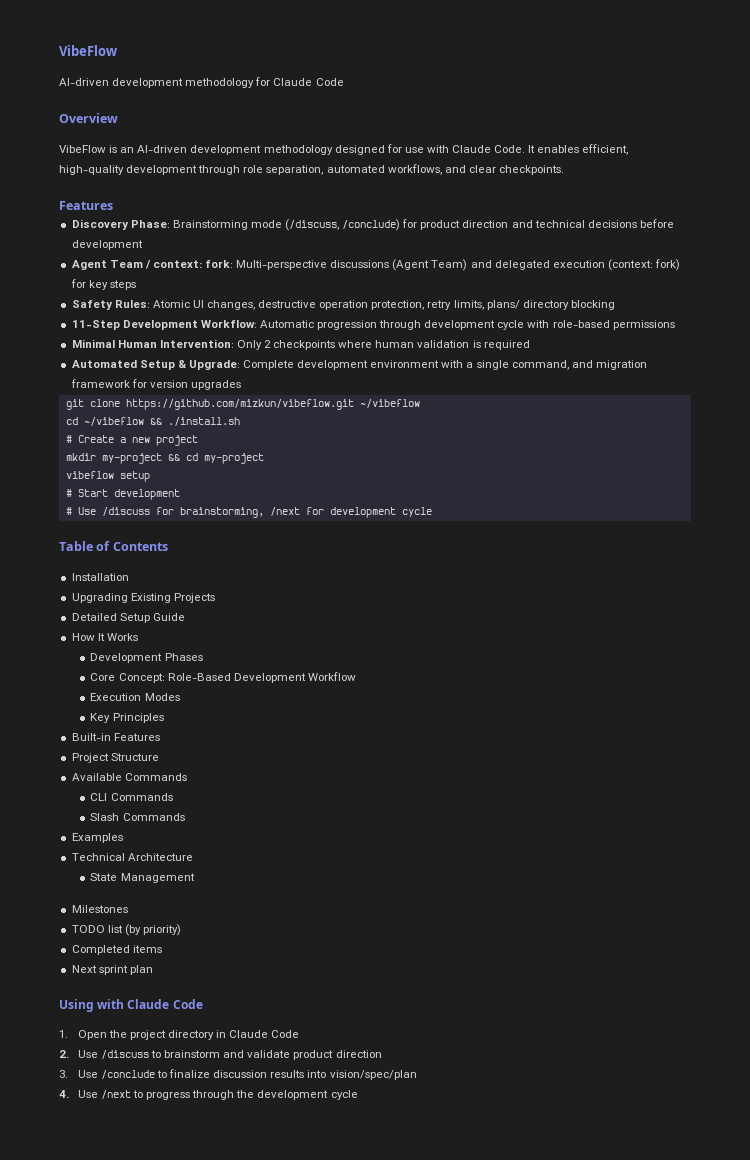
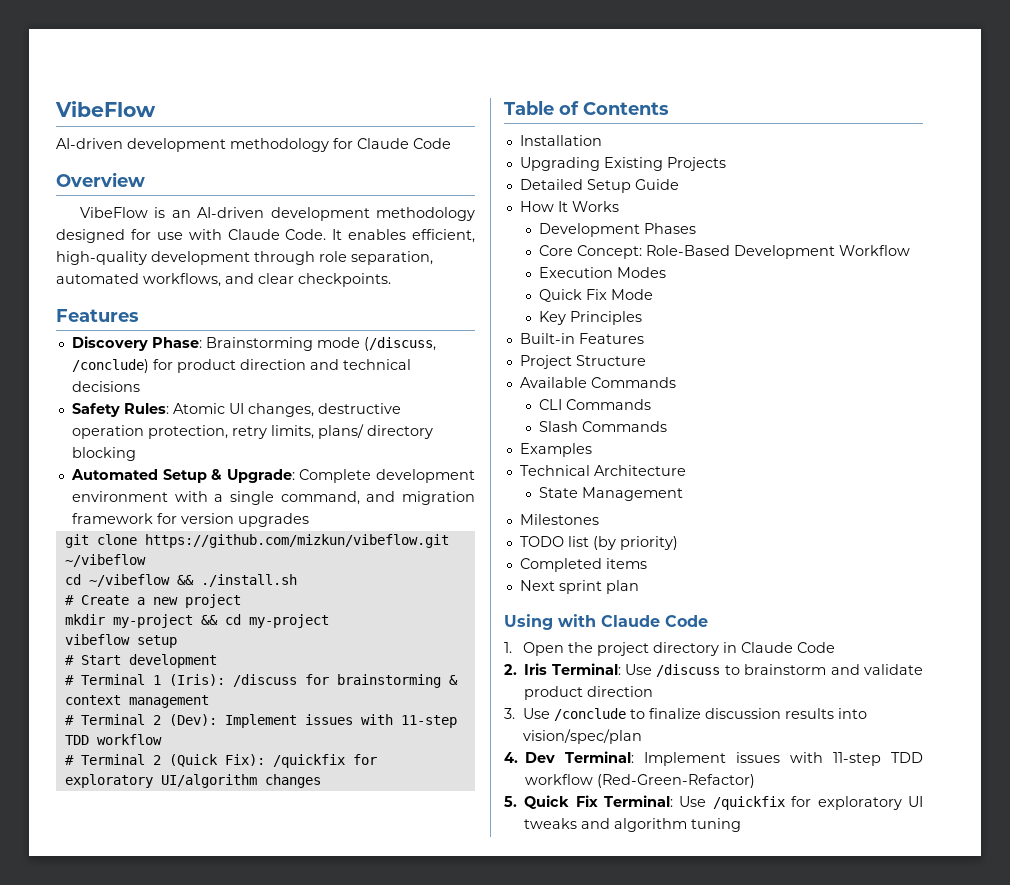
[639,219,674,228] [71,240,143,250] [71,259,681,271] [70,279,136,290] before development // Agent Team / context: fork: Multi-perspective discussions (Agent Team) and delegated execution (context: fork) for key steps -> (140, 386) none
[71,320,675,330] [71,339,530,350] // 11-Step Development Workflow: Automatic progression through development cycle with role-based permissions // Minimal Human Intervention: Only 2 checkpoints where human validation is required -> (136, 454) none
[77,507,432,518] Use /discuss for brainstorming, /next for development cycle -> [80,674,458,688] [64,695,209,708] [64,714,457,728] [64,734,162,745] [64,754,377,768] [64,774,321,788] Terminal 1 (Iris): /discuss for brainstorming & context management // # Terminal 2 (Dev): Implement issues with 11-step TDD workflow // # Terminal 2 (Quick Fix): /quickfix for exploratory UI/algorithm changes
(180, 697) none -> [538,289,653,302] // Quick Fix Mode
(69, 1054) none -> [524,663,621,675] Iris Terminal:
[77,1090,358,1100] Use /next to progress through the development cycle -> [525,751,923,766] [525,774,756,788] [504,795,923,810] [524,818,742,832] Dev Terminal: Implement issues with 11-step TDD workflow (Red-Green-Refactor) // 5. Quick Fix Terminal: Use /quickfix for exploratory UI tweaks and algorithm tuning

